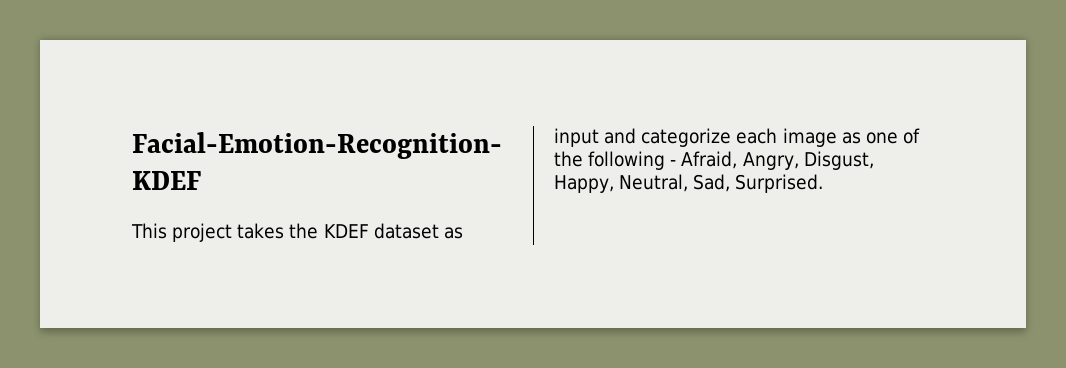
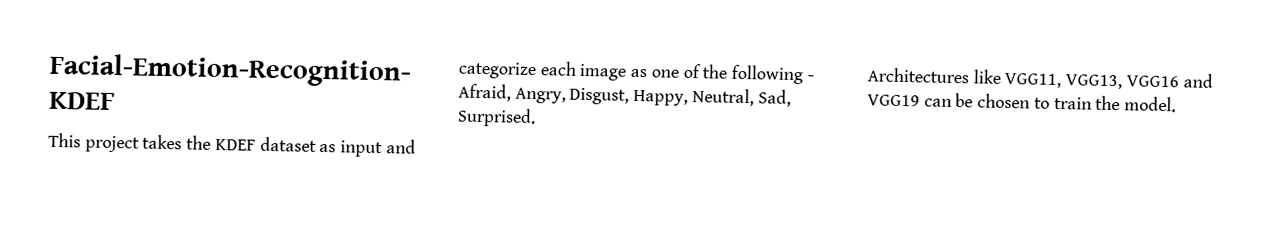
(824, 183) none -> [867,67,1213,90] [867,93,1177,113] // Architectures like VGG11, VGG13, VGG16 and VGG19 can be chosen to train the model.

